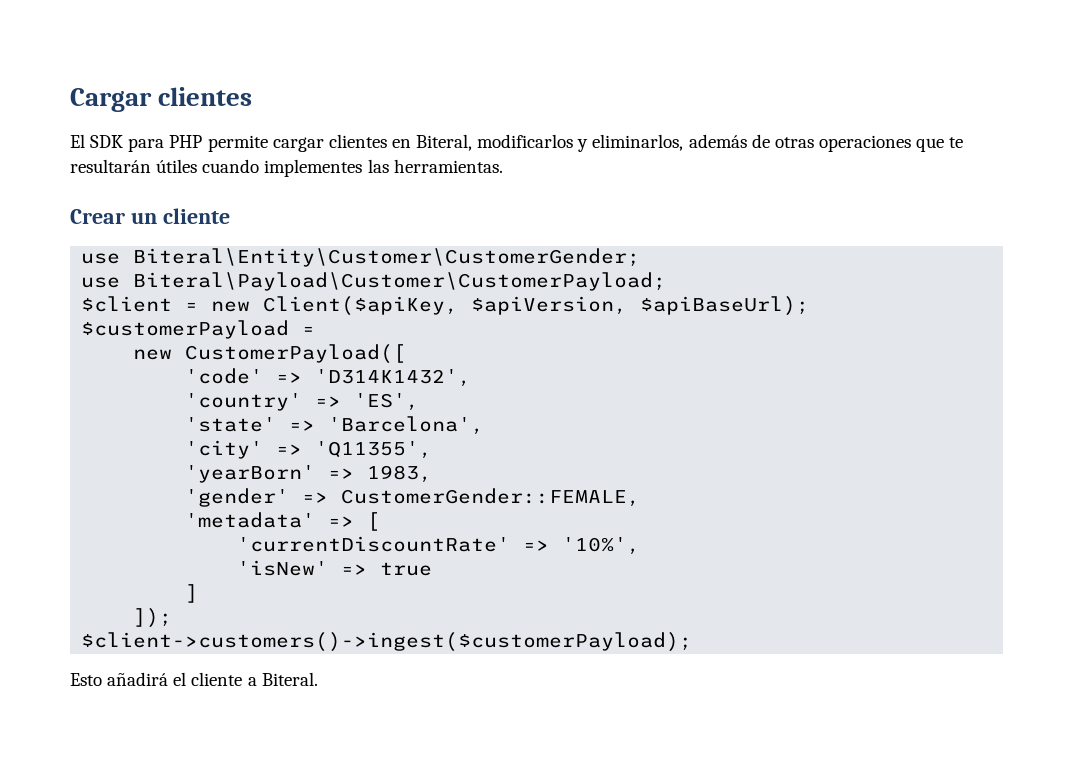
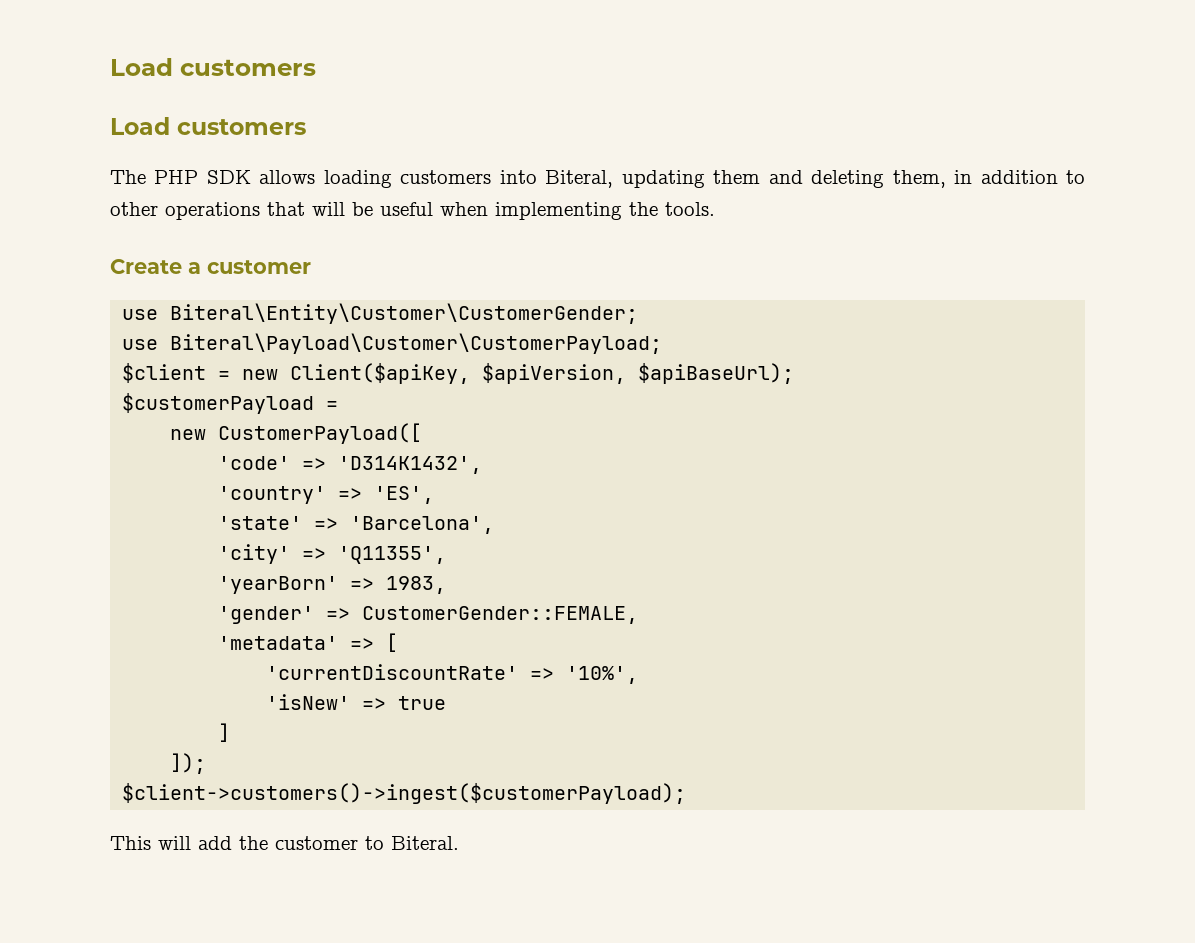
[70,87,253,112] [70,134,964,152] [70,159,503,177] [70,208,230,224] Cargar clientes // El SDK para PHP permite cargar clientes en Biteral, modificarlos y eliminarlos, además de otras operaciones que te resultarán útiles cuando implementes las herramientas. // Crear un cliente -> [110,58,316,76] [110,117,306,135] [110,170,1085,188] [110,202,715,220] [110,259,311,274] Load customers // Load customers // The PHP SDK allows loading customers into Biteral, updating them and deleting them, in addition to other operations that will be useful when implementing the tools. // Create a customer
[70,672,257,686] Esto añadirá el cliente a -> [110,836,384,850] This will add the customer to

